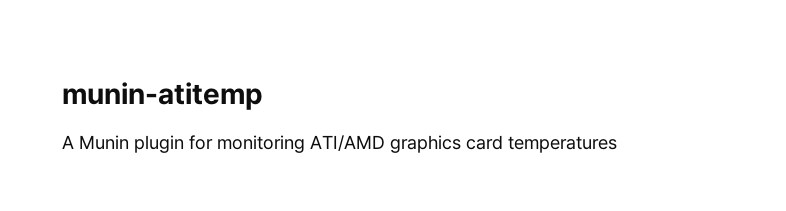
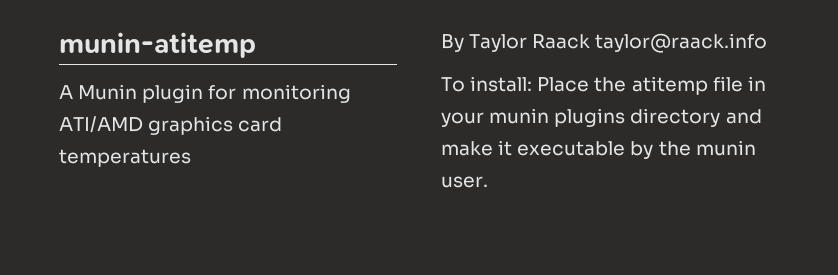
(617, 144) none -> [441,33,768,53] [441,76,766,95] [441,108,762,127] [441,140,756,159] [441,176,488,188] // By Taylor Raack taylor@raack.info // To install: Place the atitemp file in your munin plugins directory and make it executable by the munin user.

